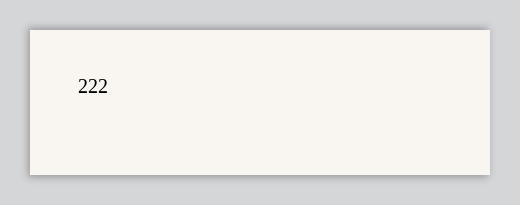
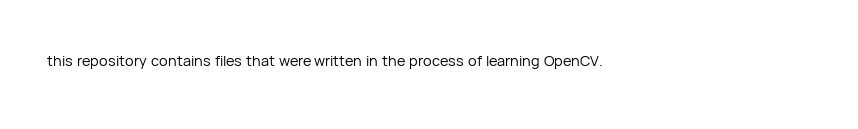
[78,79,108,93] 222 -> [47,56,603,69] this repository contains files that were written in the process of learning OpenCV.

